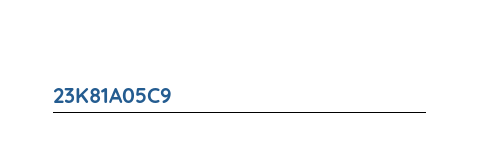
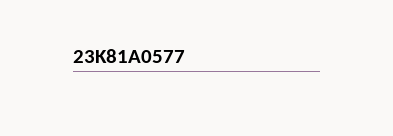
[53,87,172,103] 23K81A05C9 -> [73,49,185,63] 23K81A0577

